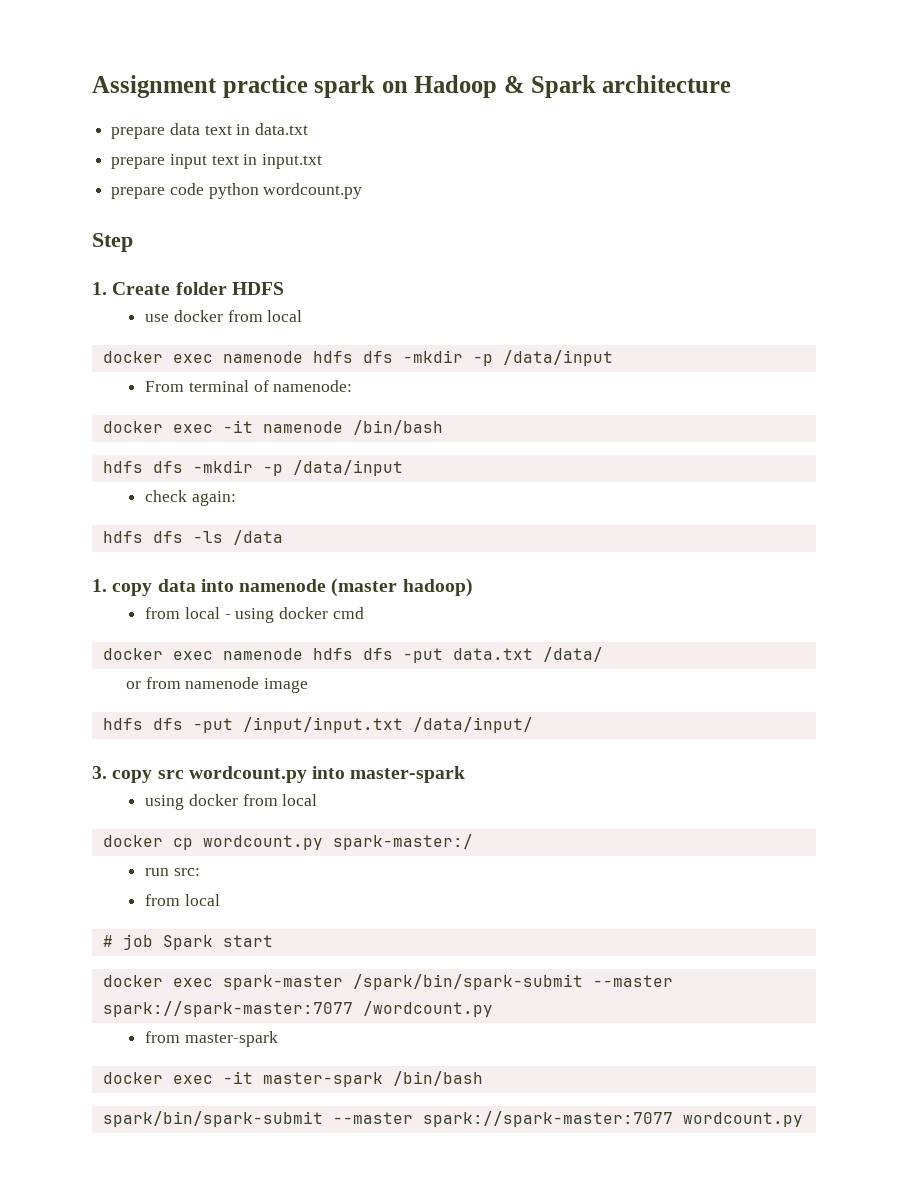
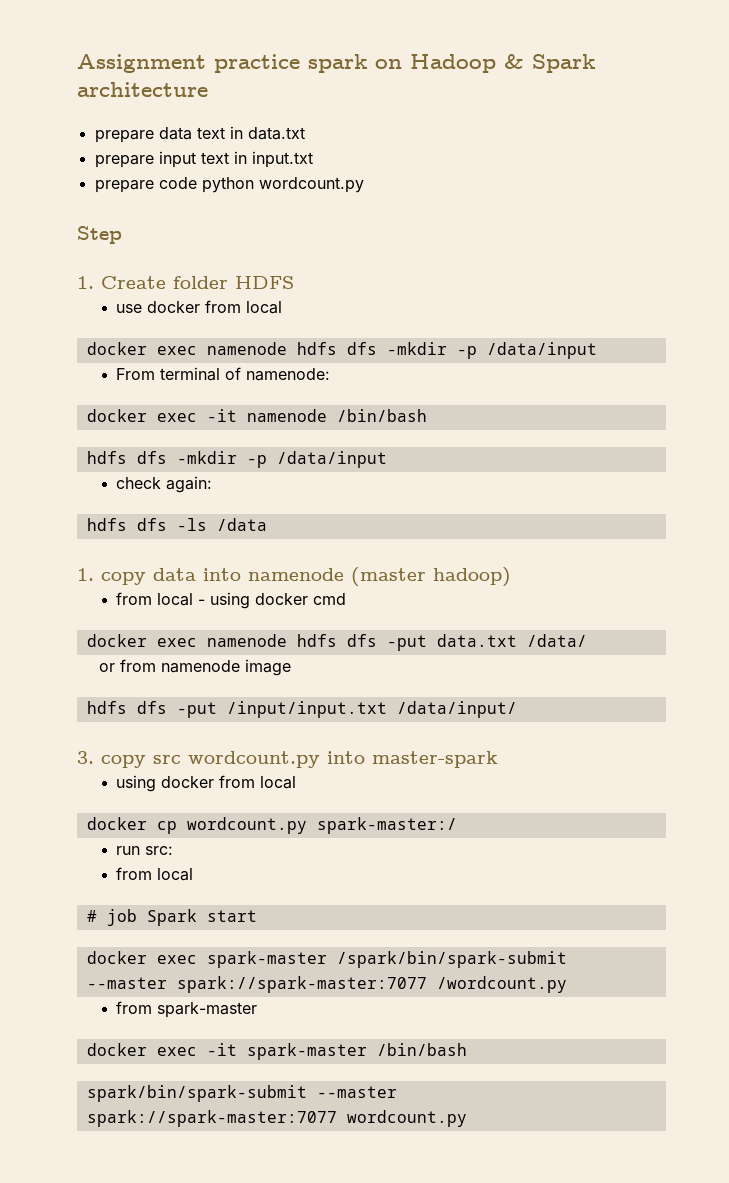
[184,1031,278,1047] [102,1071,383,1087] master-spark // docker exec -it master-spark -> [157,1002,258,1018] [86,1043,367,1060] spark-master // docker exec -it spark-master

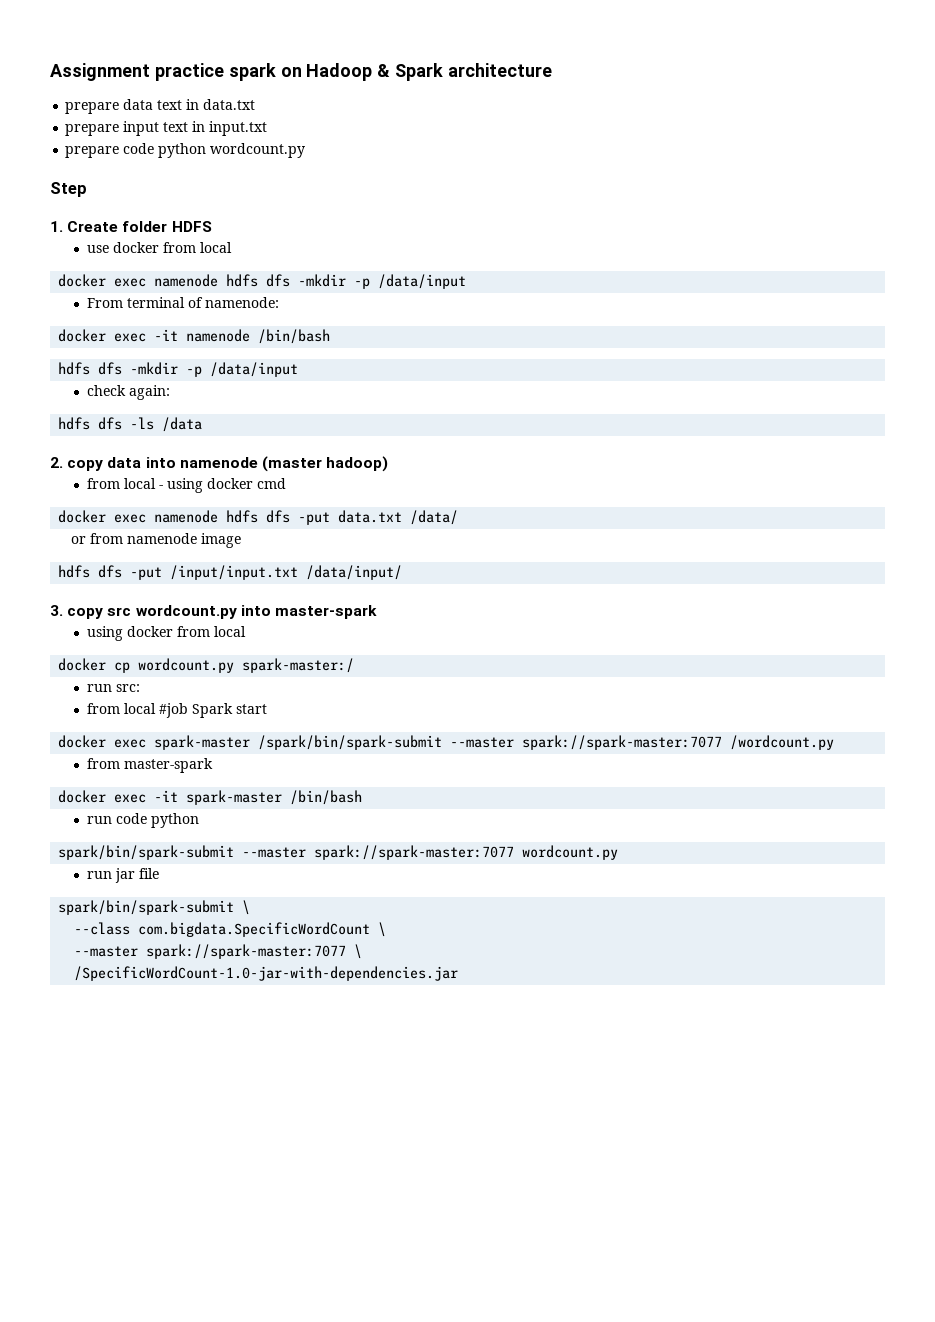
[77,568,94,581] 1. -> [50,457,63,468] 2.
[86,909,137,926] // # job -> [158,703,188,718] #job
[157,1002,258,1018] spark-master -> [123,758,213,773] master-spark
(467, 1049) none -> [86,813,199,828] // run code python
(467, 1118) none -> [86,868,159,883] [58,900,251,915] [74,922,387,937] [74,944,363,959] [74,966,459,981] // run jar file // spark/bin/spark-submit \ // --class com.bigdata.SpecificWordCount \ // --master spark://spark-master:7077 \ // /SpecificWordCount-1.0-jar-with-dependencies.jar

